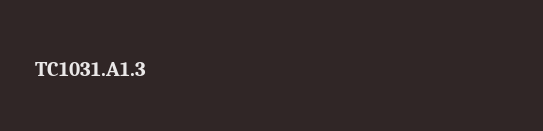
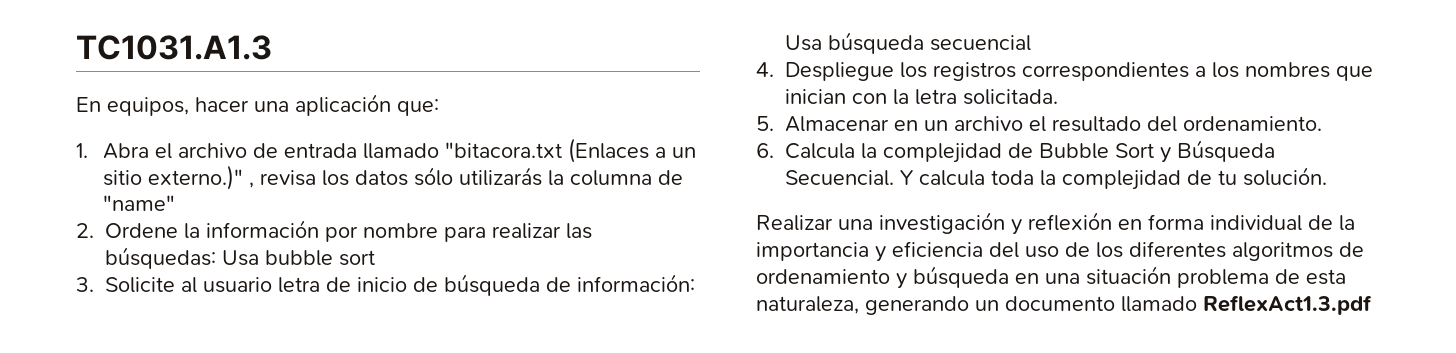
(146, 69) none -> [76,94,439,116] [76,138,697,163] [103,165,684,190] [103,195,176,211] [76,220,592,242] [105,247,375,269] [76,274,695,296] [785,32,1031,54] [756,62,1373,81] [785,89,1058,105] [756,116,1322,132] [756,140,1275,163] [785,167,1327,190] [756,212,1355,235] [756,241,1364,262] [756,266,1346,289] [756,295,1372,315] // En equipos, hacer una aplicación que: // 1. Abra el archivo de entrada llamado "bitacora.txt (Enlaces a un sitio externo.)" , revisa los datos sólo utilizarás la columna de "name" // 2. Ordene la información por nombre para realizar las búsquedas: Usa bubble sort // 3. Solicite al usuario letra de inicio de búsqueda de información: Usa búsqueda secuencial // 4. Despliegue los registros correspondientes a los nombres que inician con la letra solicitada. // 5. Almacenar en un archivo el resultado del ordenamiento. // 6. Calcula la complejidad de Bubble Sort y Búsqueda Secuencial. Y calcula toda la complejidad de tu solución. // Realizar una investigación y reflexión en forma individual de la importancia y eficiencia del uso de los diferentes algoritmos de ordenamiento y búsqueda en una situación problema de esta naturaleza, generando un documento llamado ReflexAct1.3.pdf

